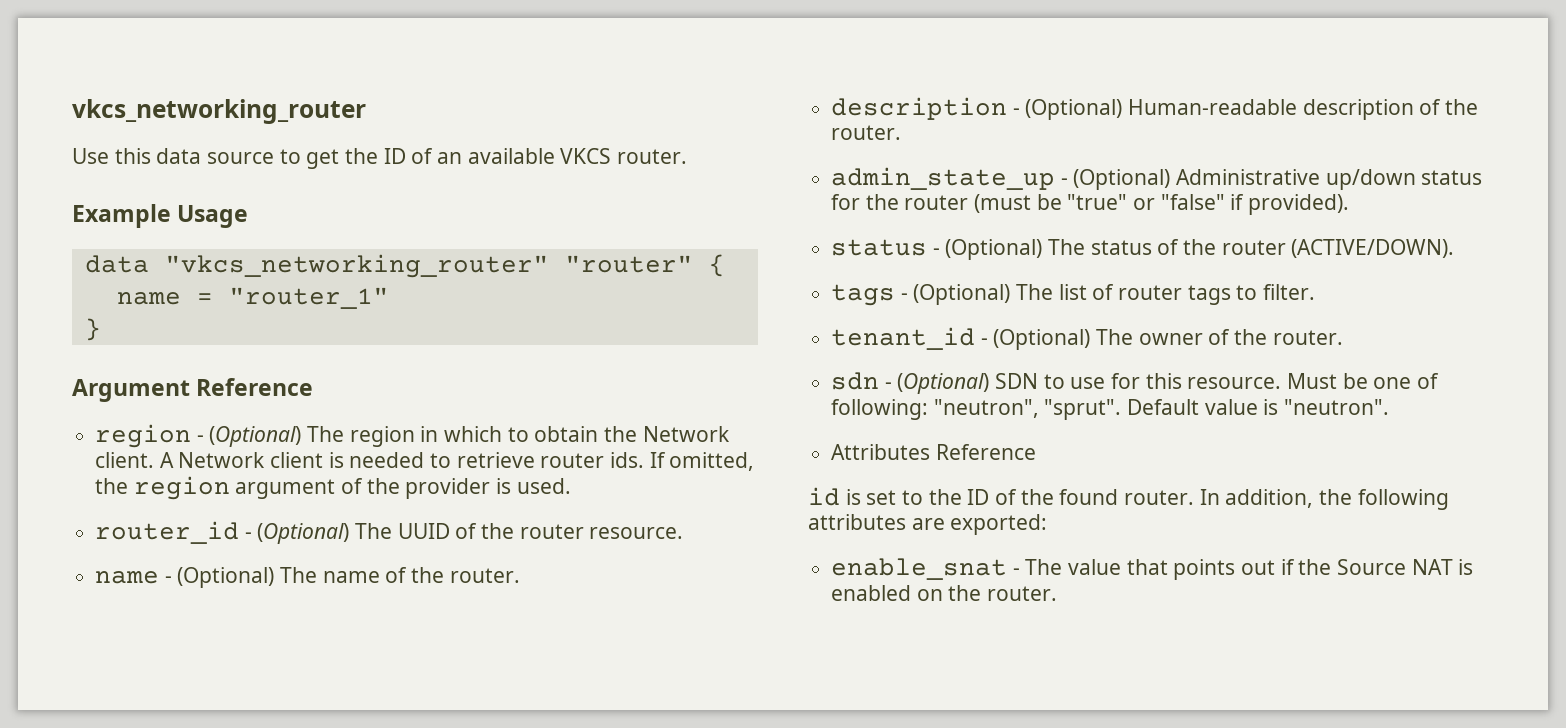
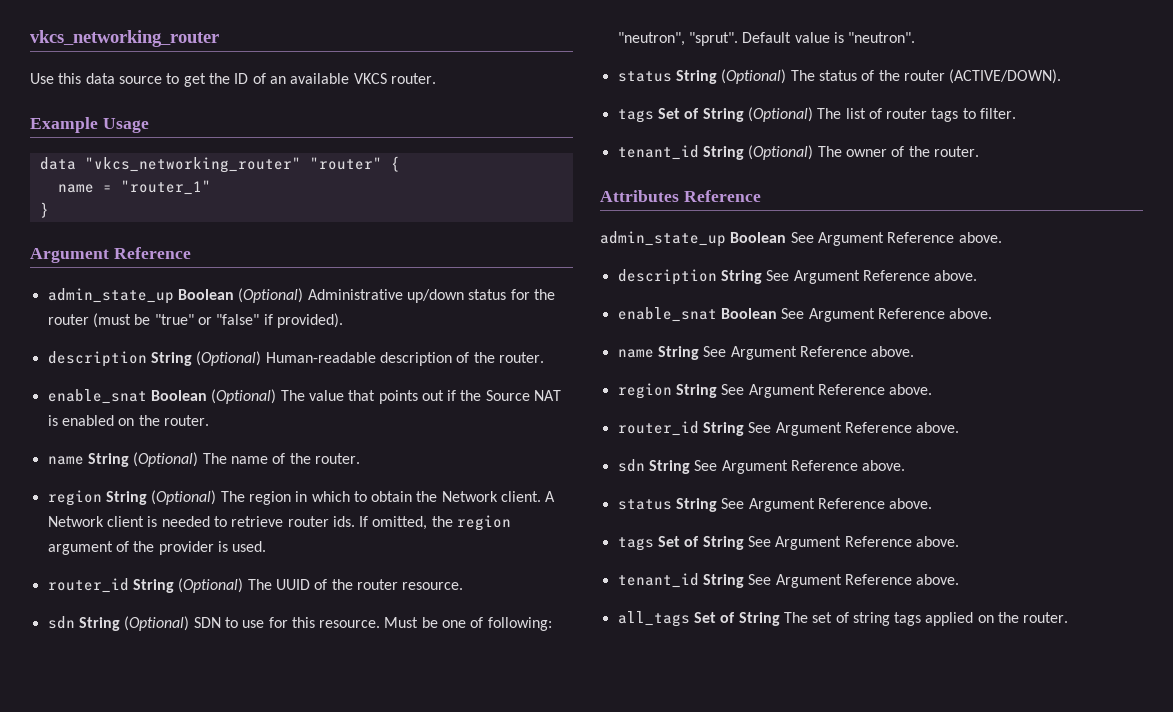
[95,424,204,448] // region - -> [47,288,555,304] [47,313,343,328] [47,351,544,367] [47,389,562,404] [47,415,209,426] [47,452,360,467] [47,490,147,506] // admin_state_up Boolean (Optional) Administrative up/down status for the router (must be "true" or "false" if provided). // description String (Optional) Human-readable description of the router. // enable_snat Boolean (Optional) The value that points out if the Source NAT is enabled on the router. // name String (Optional) The name of the router. // region String
[244,532,252,539] - -> [132,579,174,593] String
[95,567,520,588] [831,97,1479,120] [831,125,902,140] [831,167,1483,190] [831,194,1350,215] [831,239,1455,260] [831,284,1316,306] [831,327,1343,350] [831,372,892,390] // name - (Optional) The name of the router. // description - (Optional) Human-readable description of the router. // admin_state_up - (Optional) Administrative up/down status for the router (must be "true" or "false" if provided). // status - (Optional) The status of the router (ACTIVE/DOWN). // tags - (Optional) The list of router tags to filter. // tenant_id - (Optional) The owner of the router. // sdn - -> [47,616,120,631] // sdn String
[831,444,1036,460] [808,487,1449,510] [808,514,1048,535] [831,558,1474,580] [831,585,912,601] Attributes Reference // id is set to the ID of the found router. In addition, the following attributes are exported: // enable_snat - The value that points out if the Source NAT is enabled -> [617,69,1062,84] [617,107,1017,123] [617,145,979,160] [600,190,761,202] [600,231,1002,247] [617,269,978,285] [617,307,993,322] [617,346,915,360] [617,383,933,399] [617,421,960,436] [617,459,906,474] [617,498,933,512] [617,536,959,551] [617,573,960,588] [617,611,974,627] status String (Optional) The status of the router (ACTIVE/DOWN). // tags Set of String (Optional) The list of router tags to filter. // tenant_id String (Optional) The owner of the router. // Attributes Reference // admin_state_up Boolean See Argument Reference above. // description String See Argument Reference above. // enable_snat Boolean See Argument Reference above. // name String See Argument Reference above. // region String See Argument Reference above. // router_id String See Argument Reference above. // sdn String See Argument Reference above. // status String See Argument Reference above. // tags Set of String See Argument Reference above. // tenant_id String See Argument Reference above. // all_tags Set of String The set of string tags applied

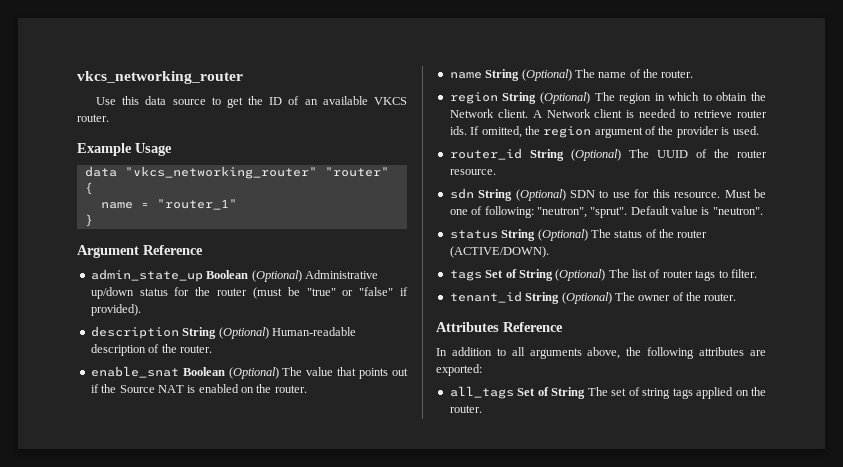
[600,231,1002,247] [617,269,978,285] [617,307,993,322] [617,346,915,360] [617,383,933,399] [617,421,960,436] [617,459,906,474] [617,498,933,512] [617,536,959,551] [617,573,960,588] admin_state_up Boolean See Argument Reference above. // description String See Argument Reference above. // enable_snat Boolean See Argument Reference above. // name String See Argument Reference above. // region String See Argument Reference above. // router_id String See Argument Reference above. // sdn String See Argument Reference above. // status String See Argument Reference above. // tags Set of String See Argument Reference above. // tenant_id String See Argument Reference above. -> [436,347,766,359] [436,364,482,376] In addition to all arguments above, the following attributes are exported:

